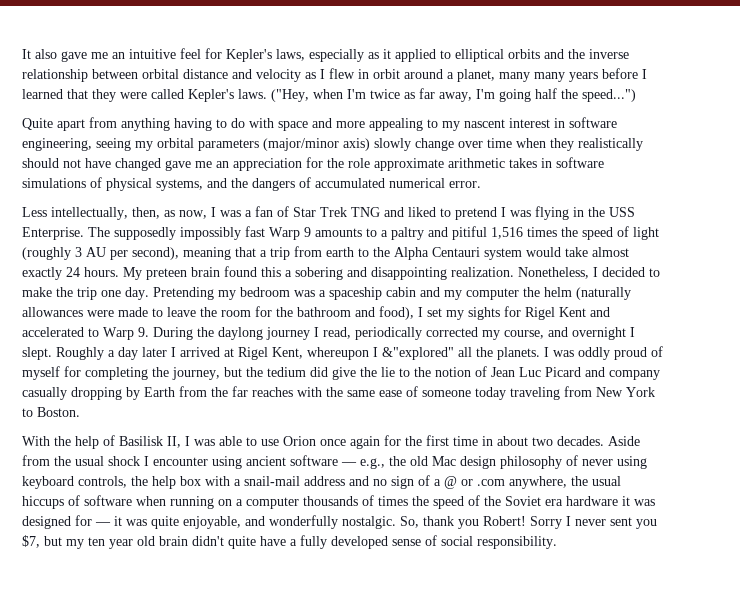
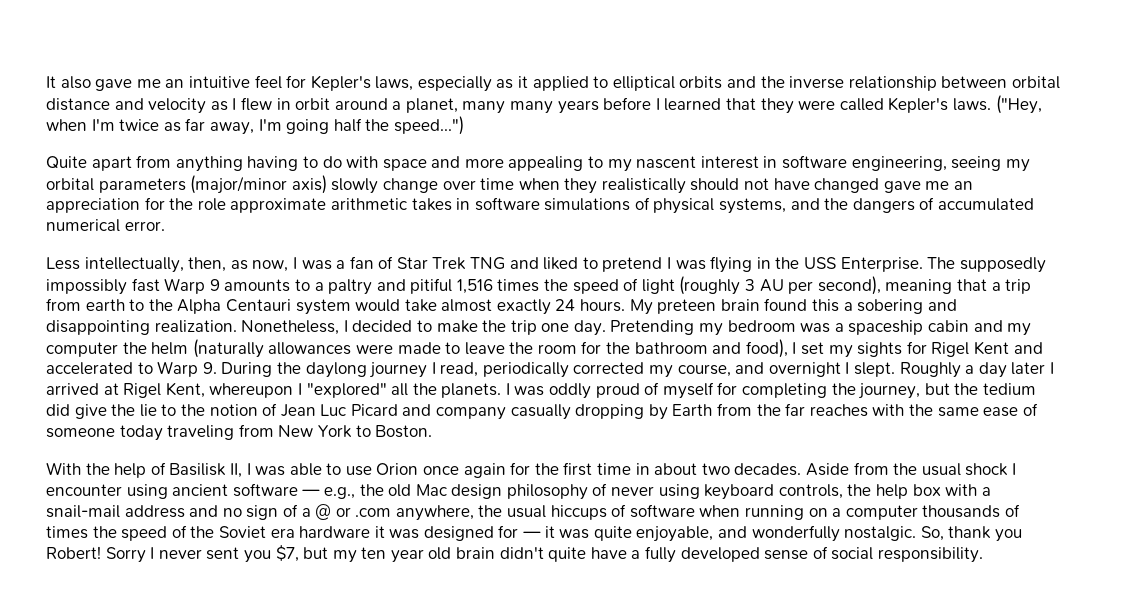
[382,347,454,360] &"explored" -> [306,383,387,398] "explored"

